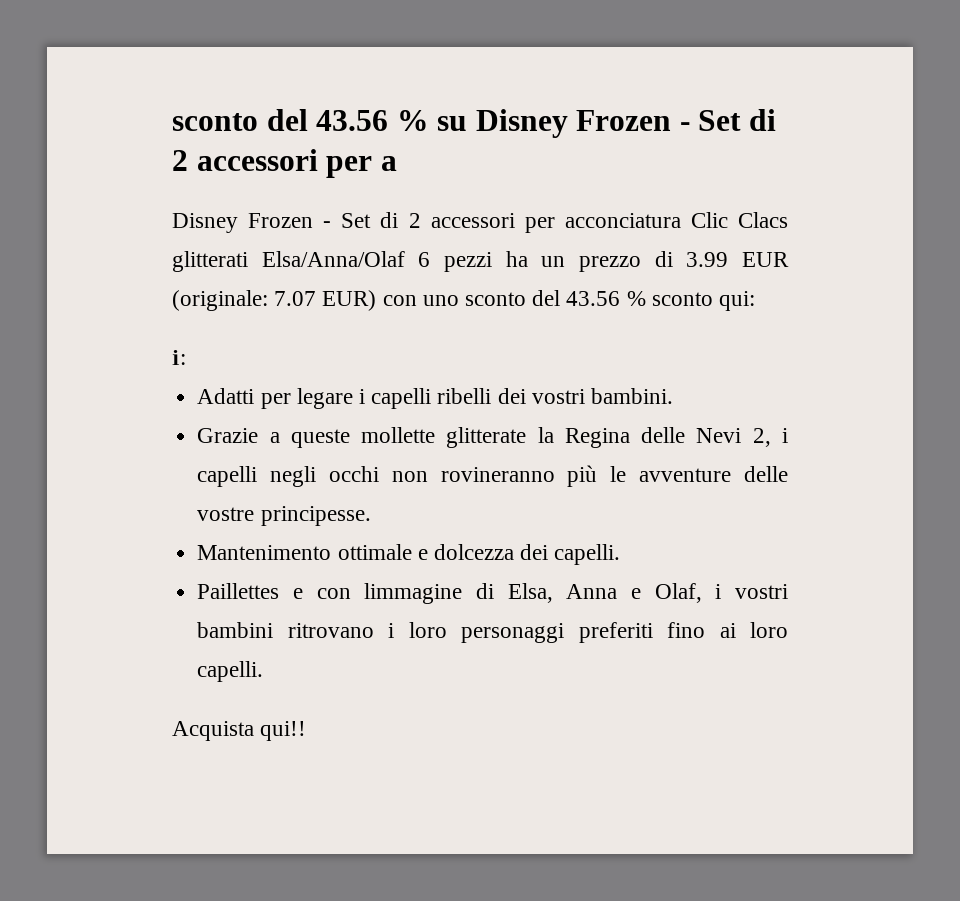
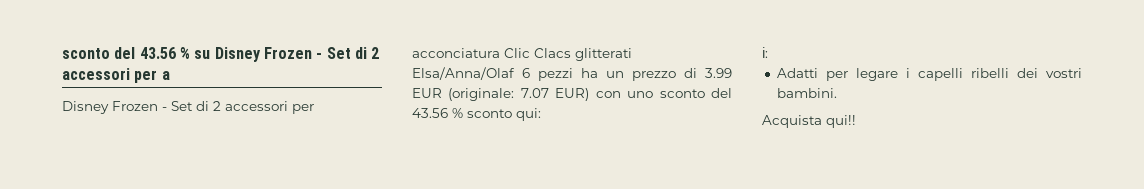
[197,427,788,448] [197,465,788,487] [197,506,371,526] [197,544,621,565] [197,583,788,604] [197,622,788,643] [197,661,264,682] // Grazie a queste mollette glitterate la Regina delle Nevi 2, i capelli negli occhi non rovineranno più le avventure delle vostre principesse. // Mantenimento ottimale e dolcezza dei capelli. // Paillettes e con limmagine di Elsa, Anna e Olaf, i vostri bambini ritrovano i loro personaggi preferiti fino ai loro capelli. -> (837, 93) none

